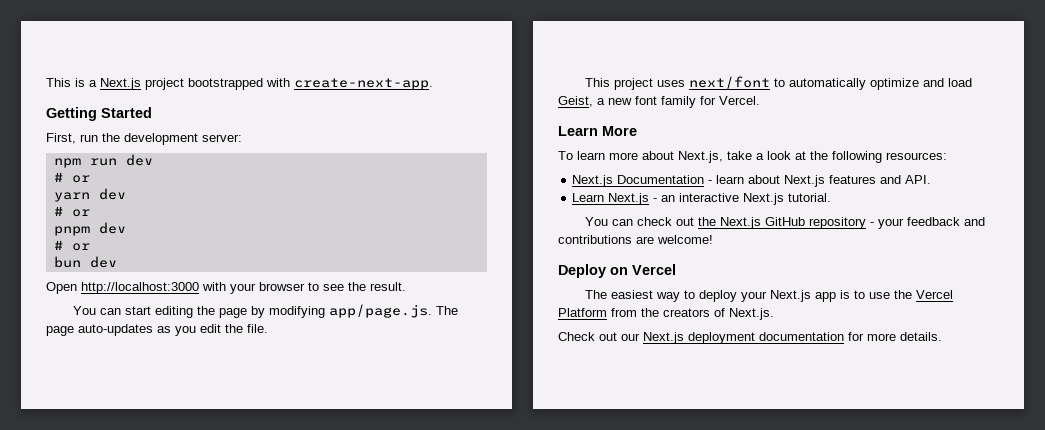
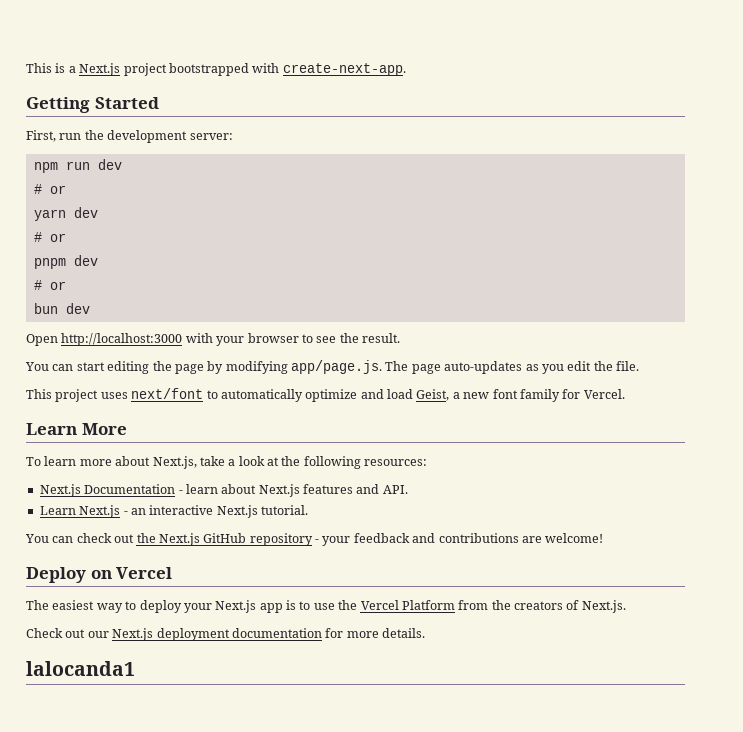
(942, 336) none -> [26,661,135,676] // lalocanda1

